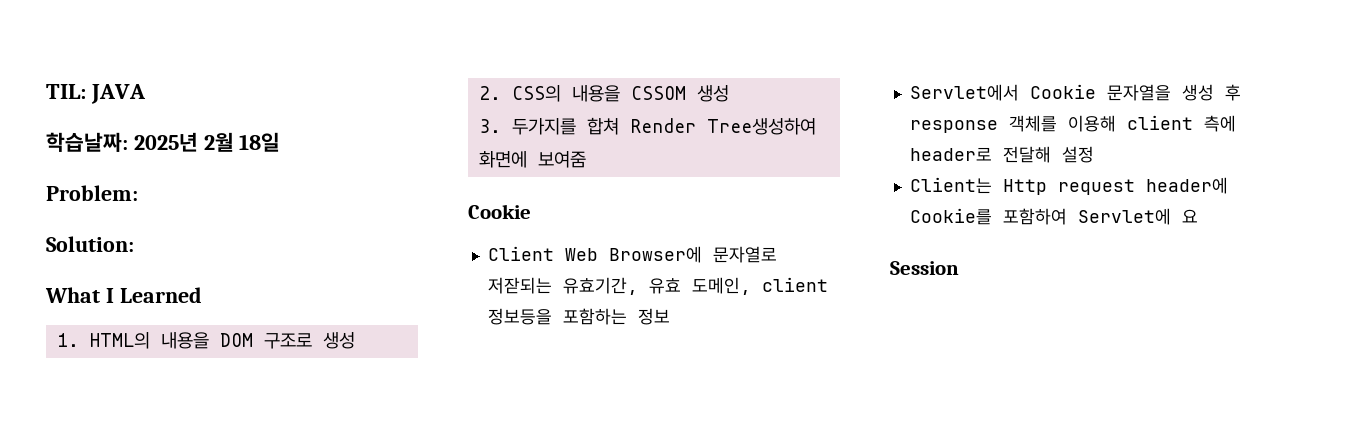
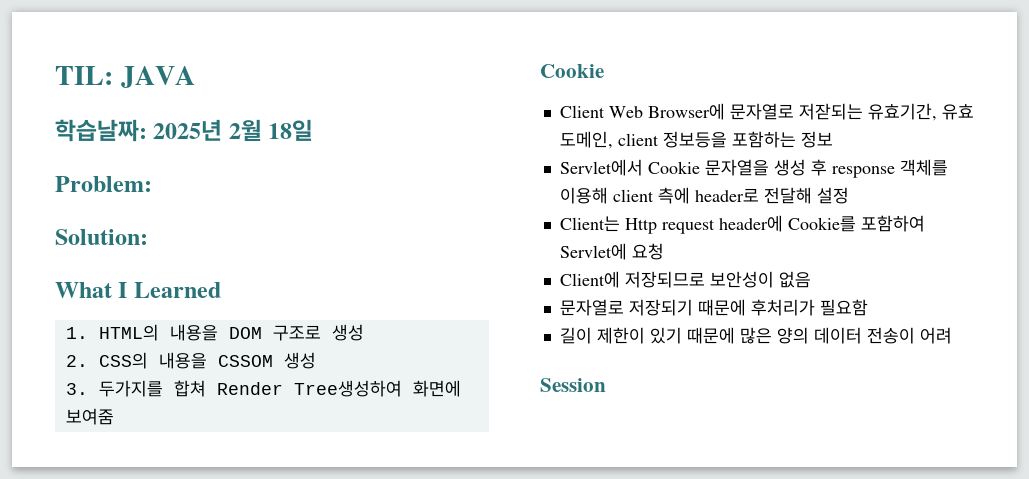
[1181,209,1198,223] 요 -> [631,243,664,260] [559,271,811,288] [559,299,868,316] [559,327,952,344] 요청 // Client에 저장되므로 보안성이 없음 // 문자열로 저장되기 때문에 후처리가 필요함 // 길이 제한이 있기 때문에 많은 양의 데이터 전송이 어려

